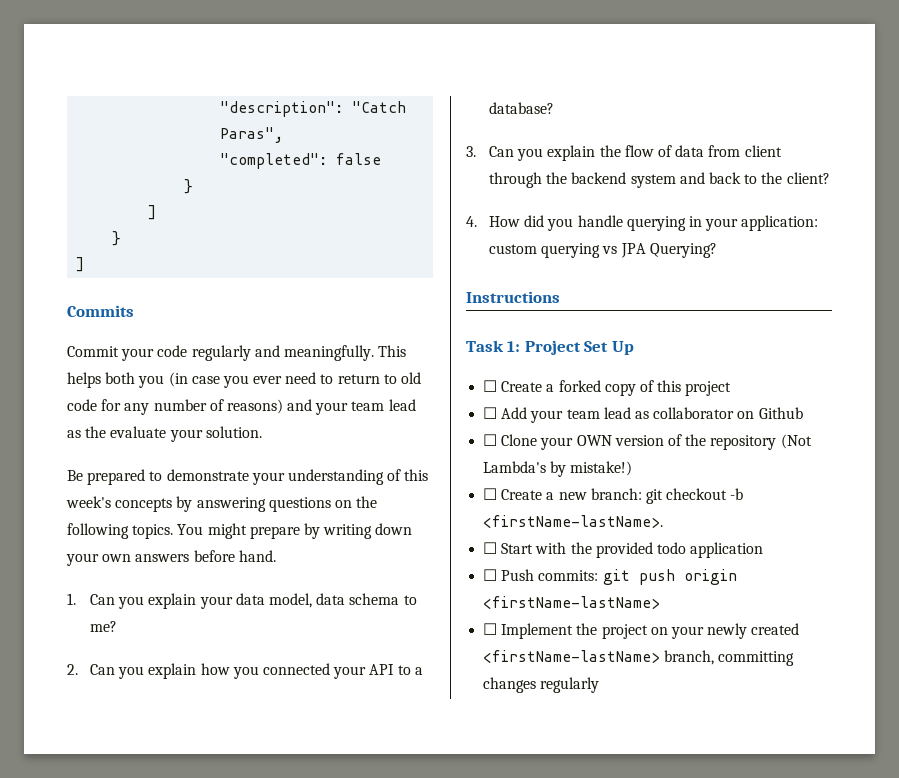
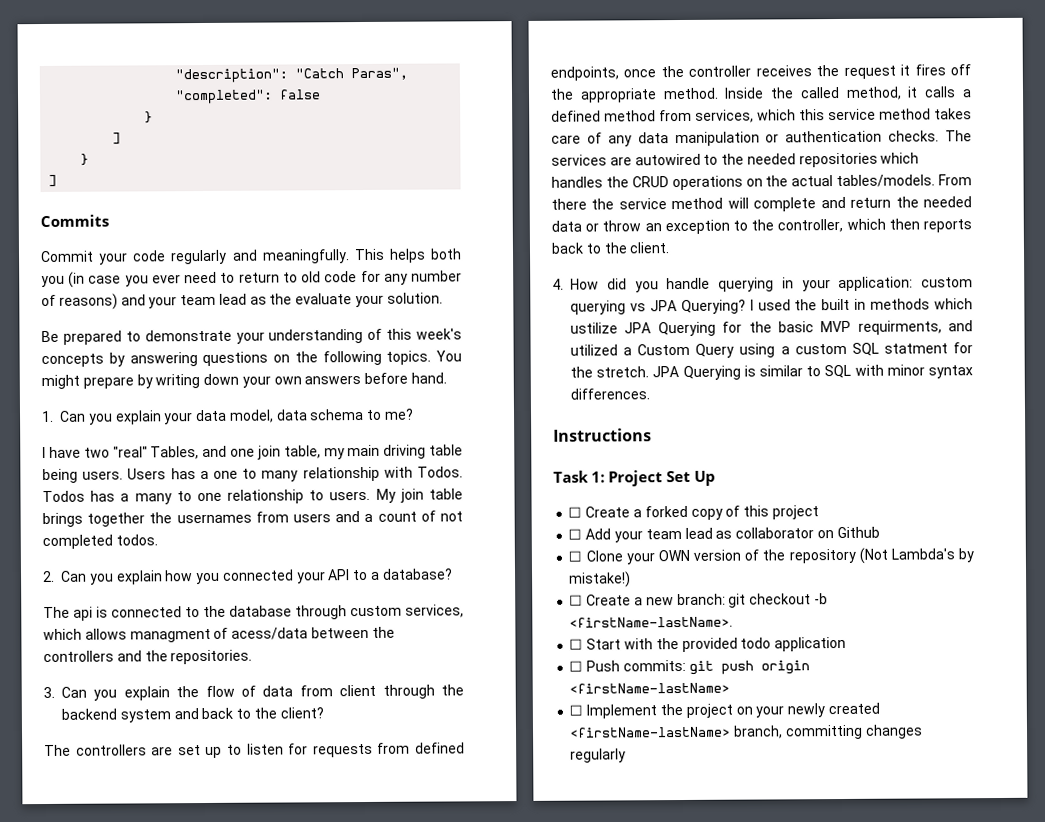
(118, 626) none -> [42,444,463,460] [42,466,463,484] [42,488,464,505] [42,510,463,528] [42,534,158,550] // I have two "real" Tables, and one join table, my main driving table being users. Users has a one to many relationship with Todos. Todos has a many to one relationship to users. My join table brings together the usernames from users and a count of not completed todos.
(555, 108) none -> [43,604,464,621] [43,626,395,643] [43,649,253,665] // The api is connected to the database through custom services, which allows managment of acess/data between the controllers and the repositories.
(830, 178) none -> [44,742,465,759] [550,64,972,81] [550,86,972,103] [551,108,972,123] [551,130,972,147] [551,152,920,168] [551,174,972,191] [551,196,972,212] [551,218,972,235] [551,242,671,254] // The controllers are set up to listen for requests from defined endpoints, once the controller receives the request it fires off the appropriate method. Inside the called method, it calls a defined method from services, which this service method takes care of any data manipulation or authentication checks. The services are autowired to the needed repositories which handles the CRUD operations on the actual tables/models. From there the service method will complete and return the needed data or throw an exception to the controller, which then reports back to the client.
(717, 250) none -> [749,298,973,311] [570,320,973,337] [570,342,973,358] [570,364,973,380] [570,388,650,400] I used the built in methods which ustilize JPA Querying for the basic MVP requirments, and utilized a Custom Query using a custom SQL statment for the stretch. JPA Querying is similar to SQL with minor syntax differences.

